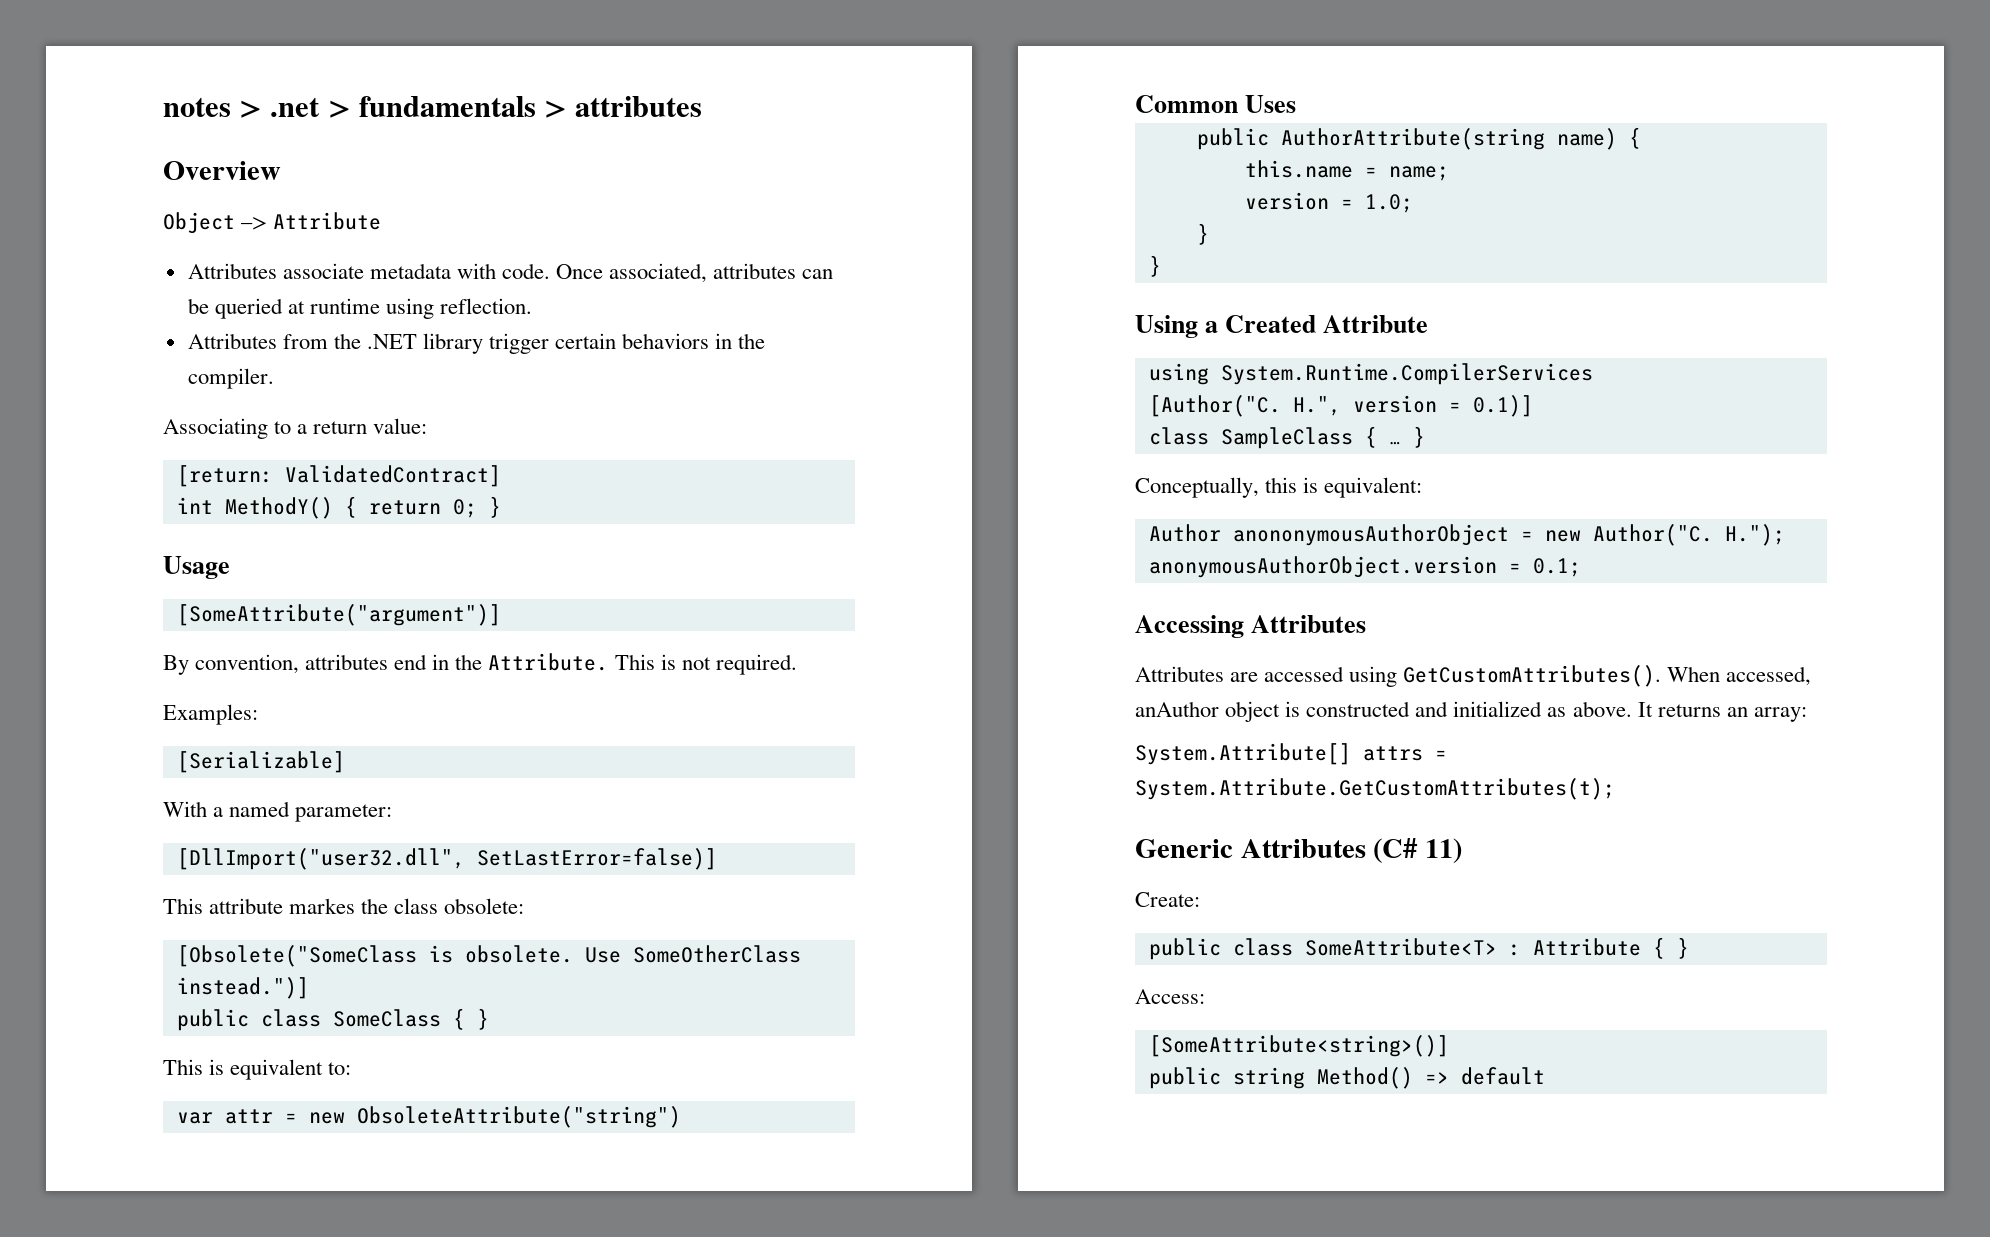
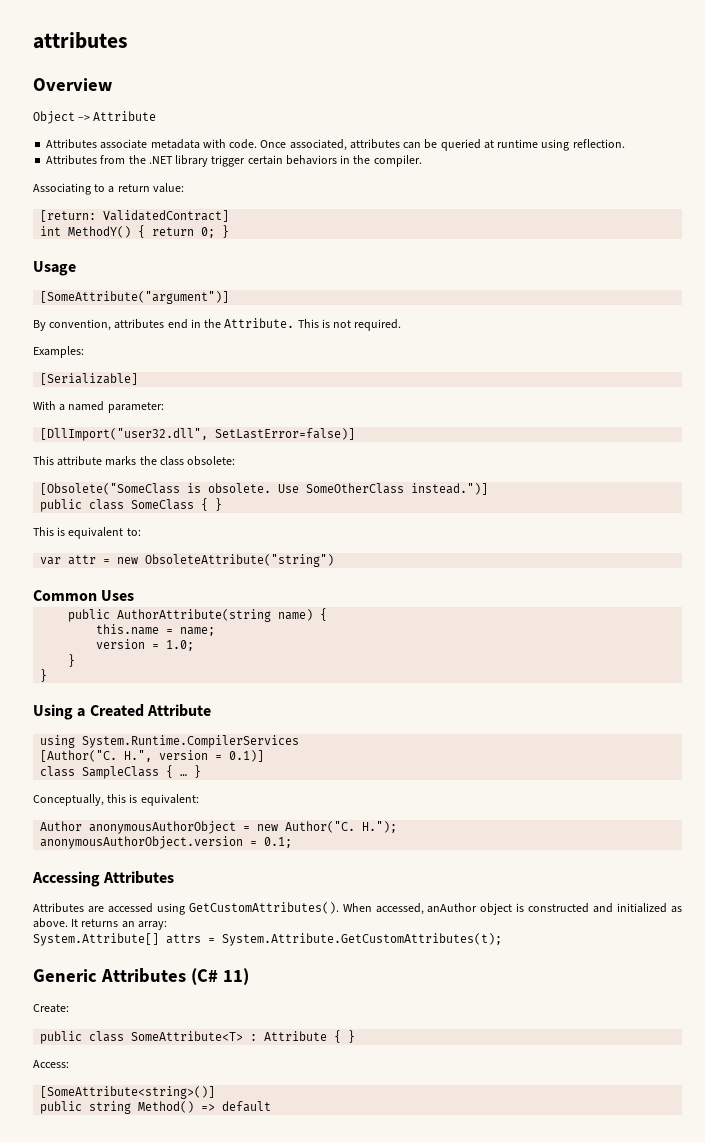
[163,96,568,118] notes > .net > fundamentals > -> (33, 40) none
[289,898,356,914] markes -> [105,456,137,466] marks
[1232,524,1509,546] anononymousAuthorObject -> [89,821,237,834] anonymousAuthorObject

